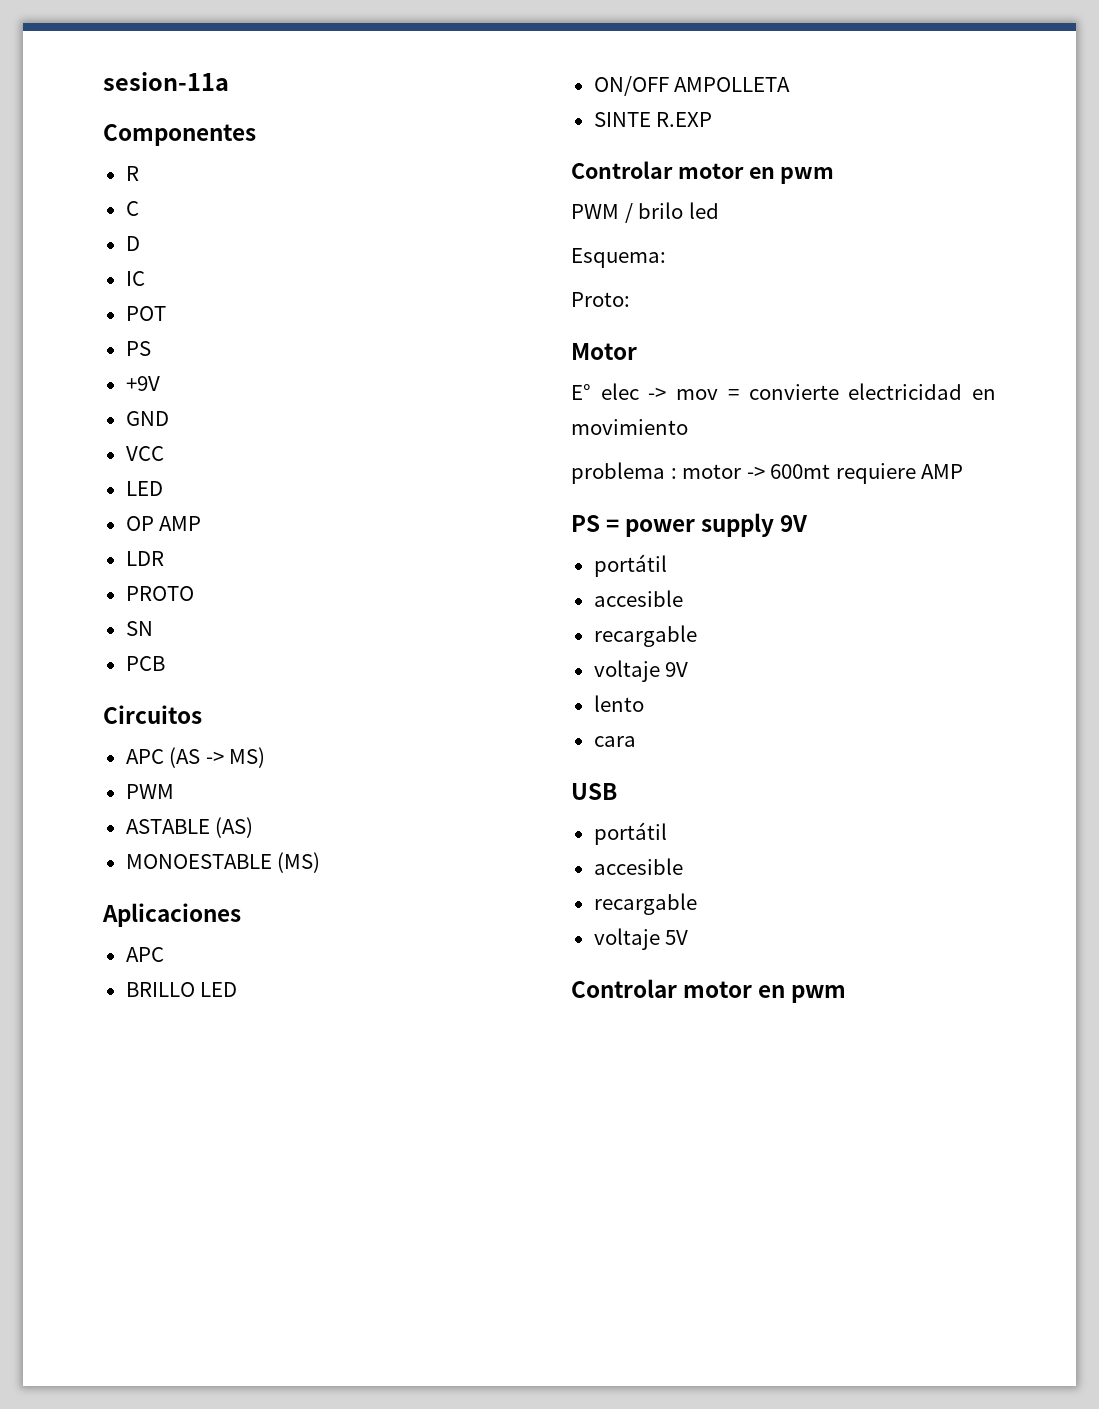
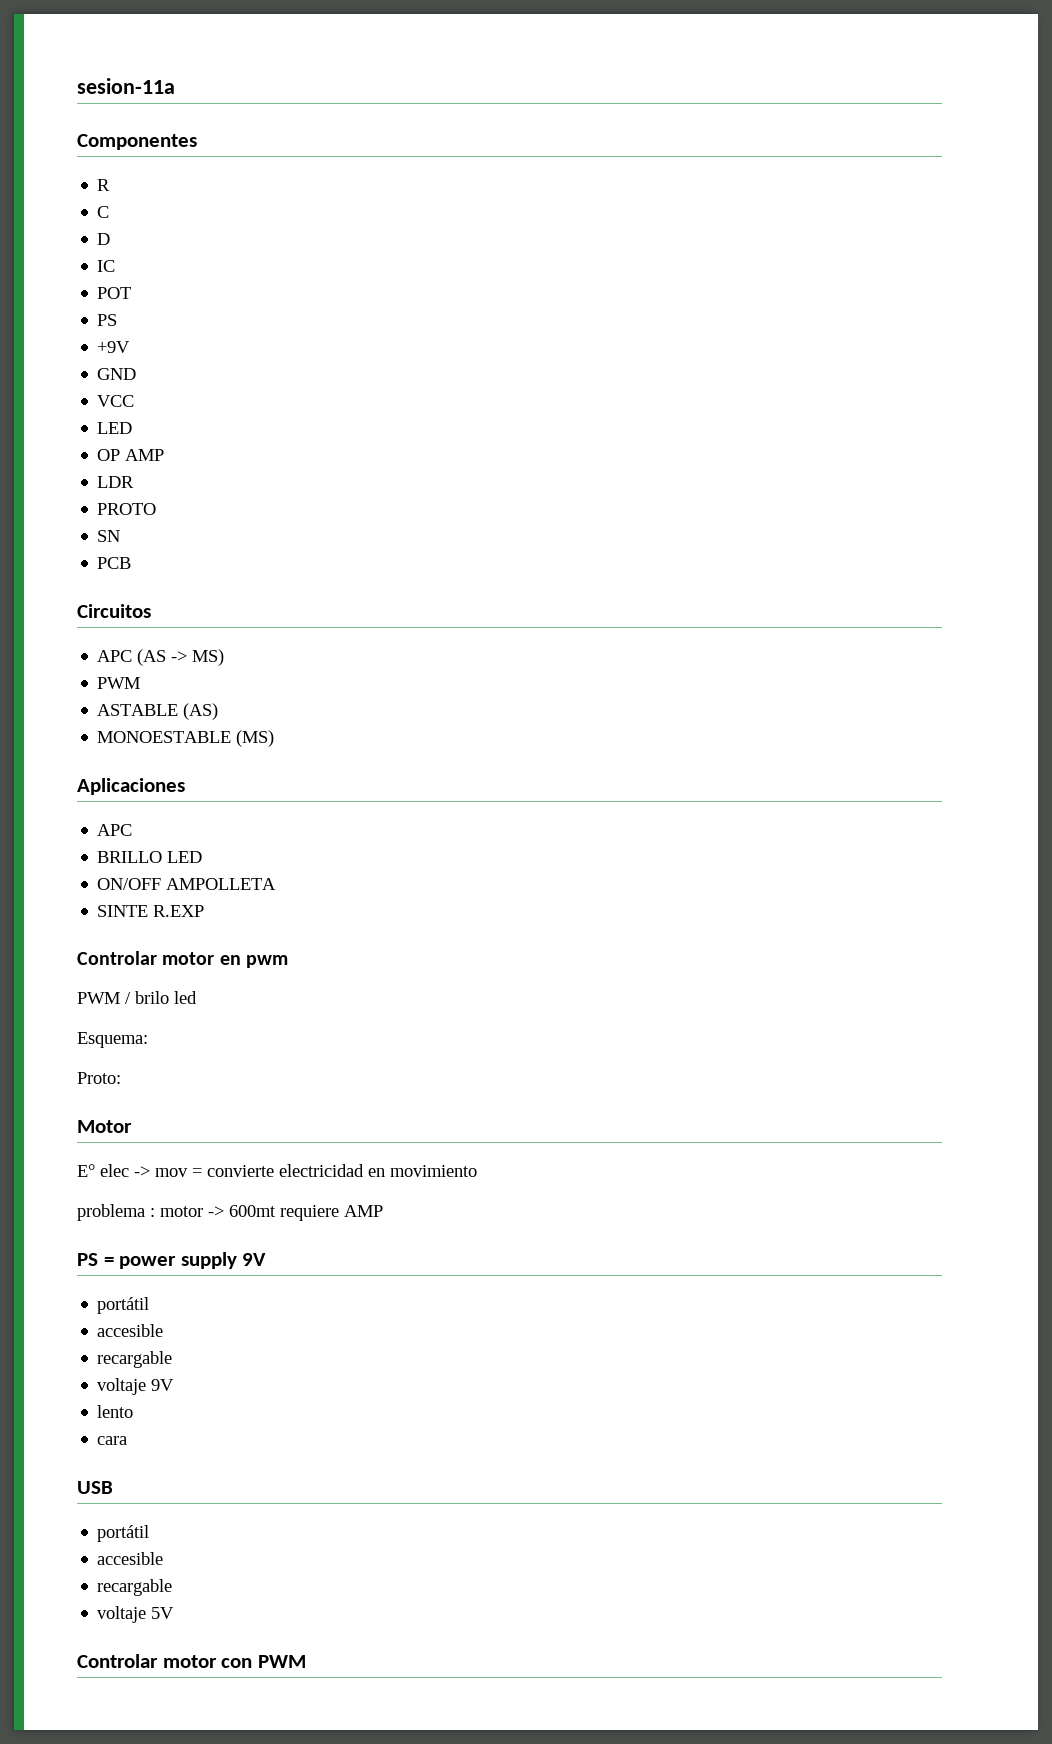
[758,985,847,1003] en pwm -> [221,1655,306,1668] con PWM

